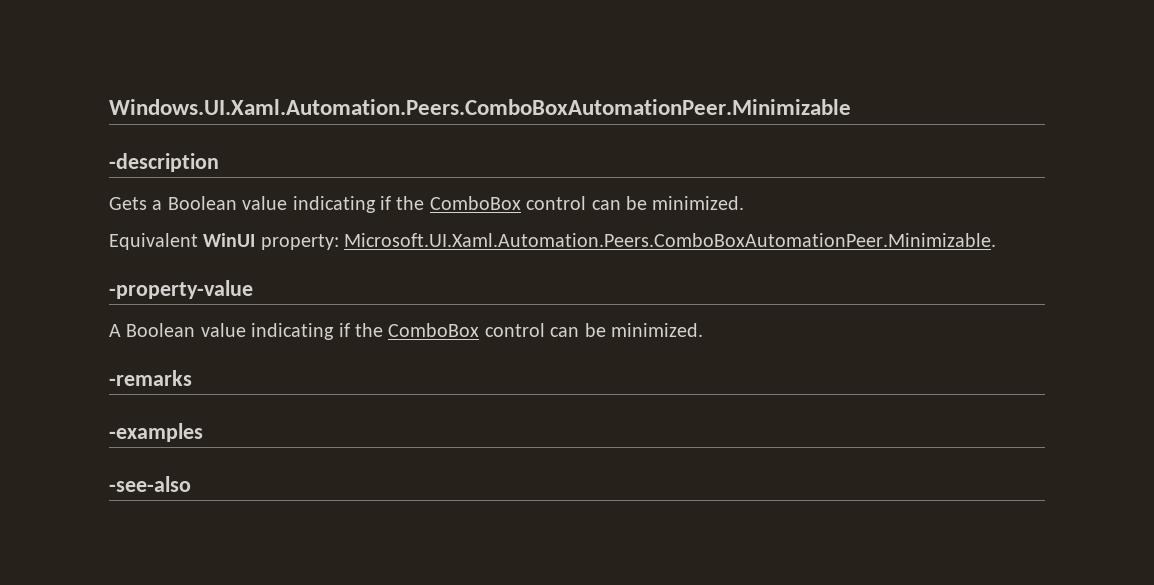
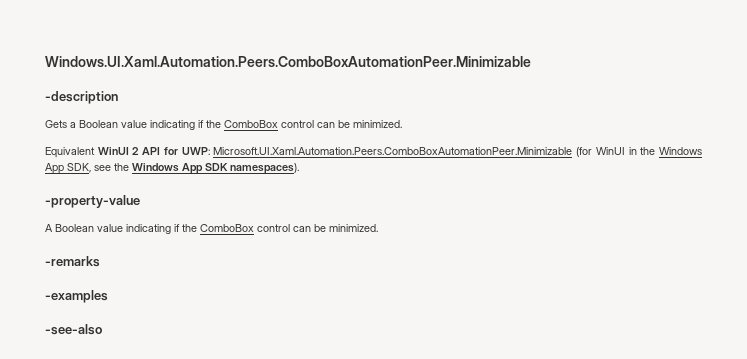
[260,233,997,250] property: Microsoft.UI.Xaml.Automation.Peers.ComboBoxAutomationPeer.Minimizable. -> [132,147,703,157] [45,163,299,174] 2 API for UWP: Microsoft.UI.Xaml.Automation.Peers.ComboBoxAutomationPeer.Minimizable (for WinUI in the Windows App SDK, see the Windows App SDK namespaces).

